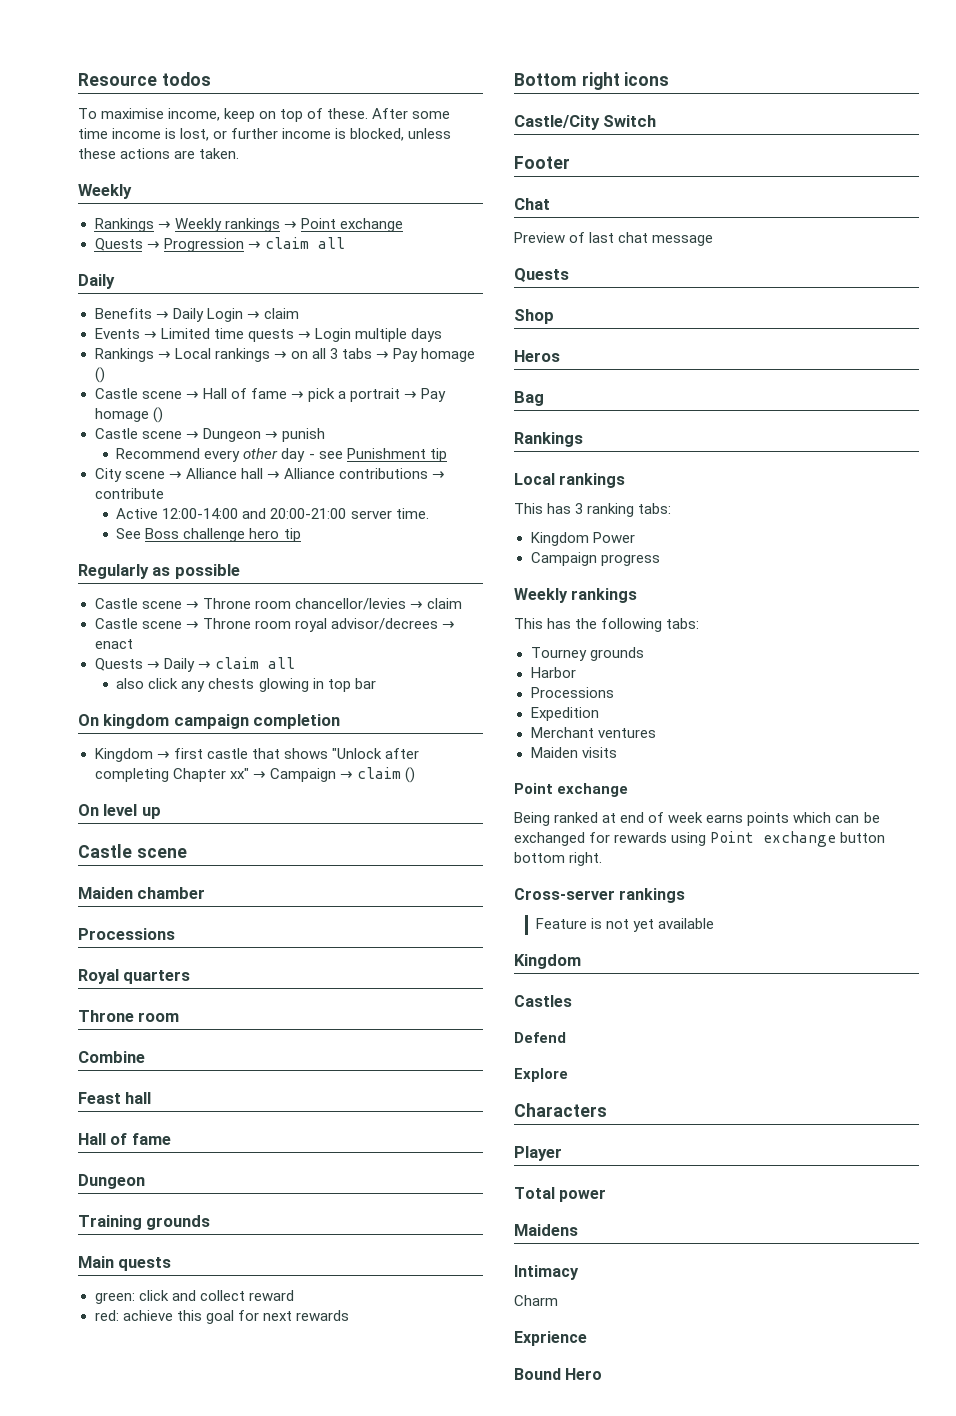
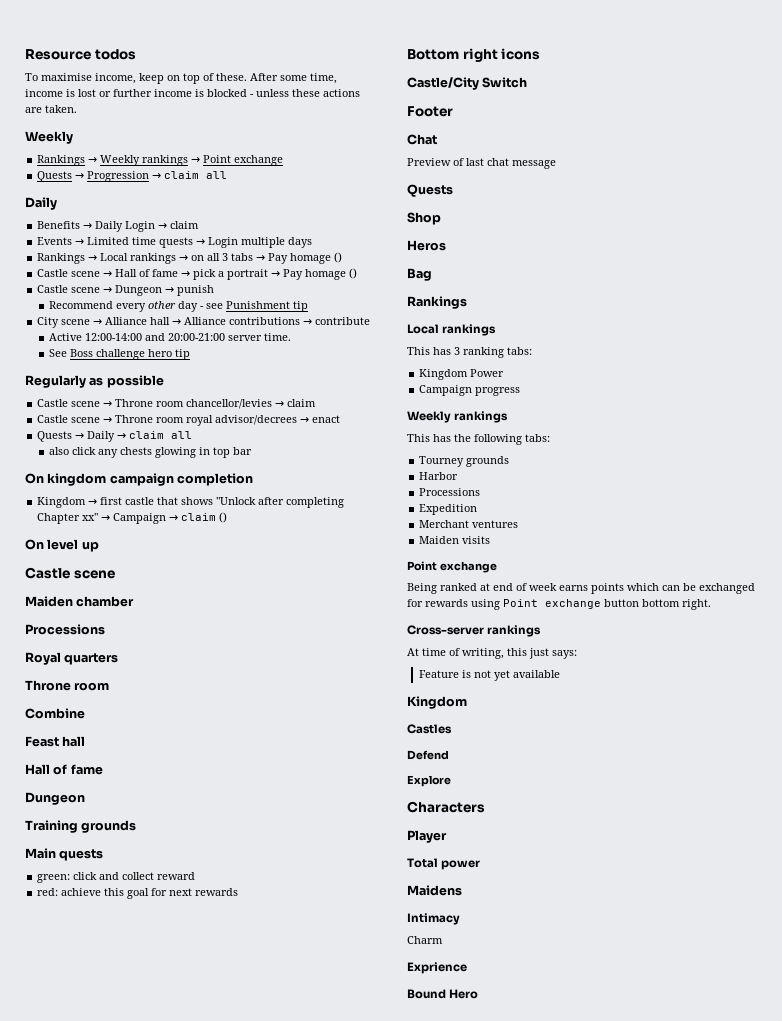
[78,128,210,141] time income is lost, -> [310,73,337,84] [25,89,96,97] time, income is lost
[350,128,405,141] blocked, -> [207,89,254,97] blocked -
(686, 895) none -> [407,648,577,659] // At time of writing, this just says:

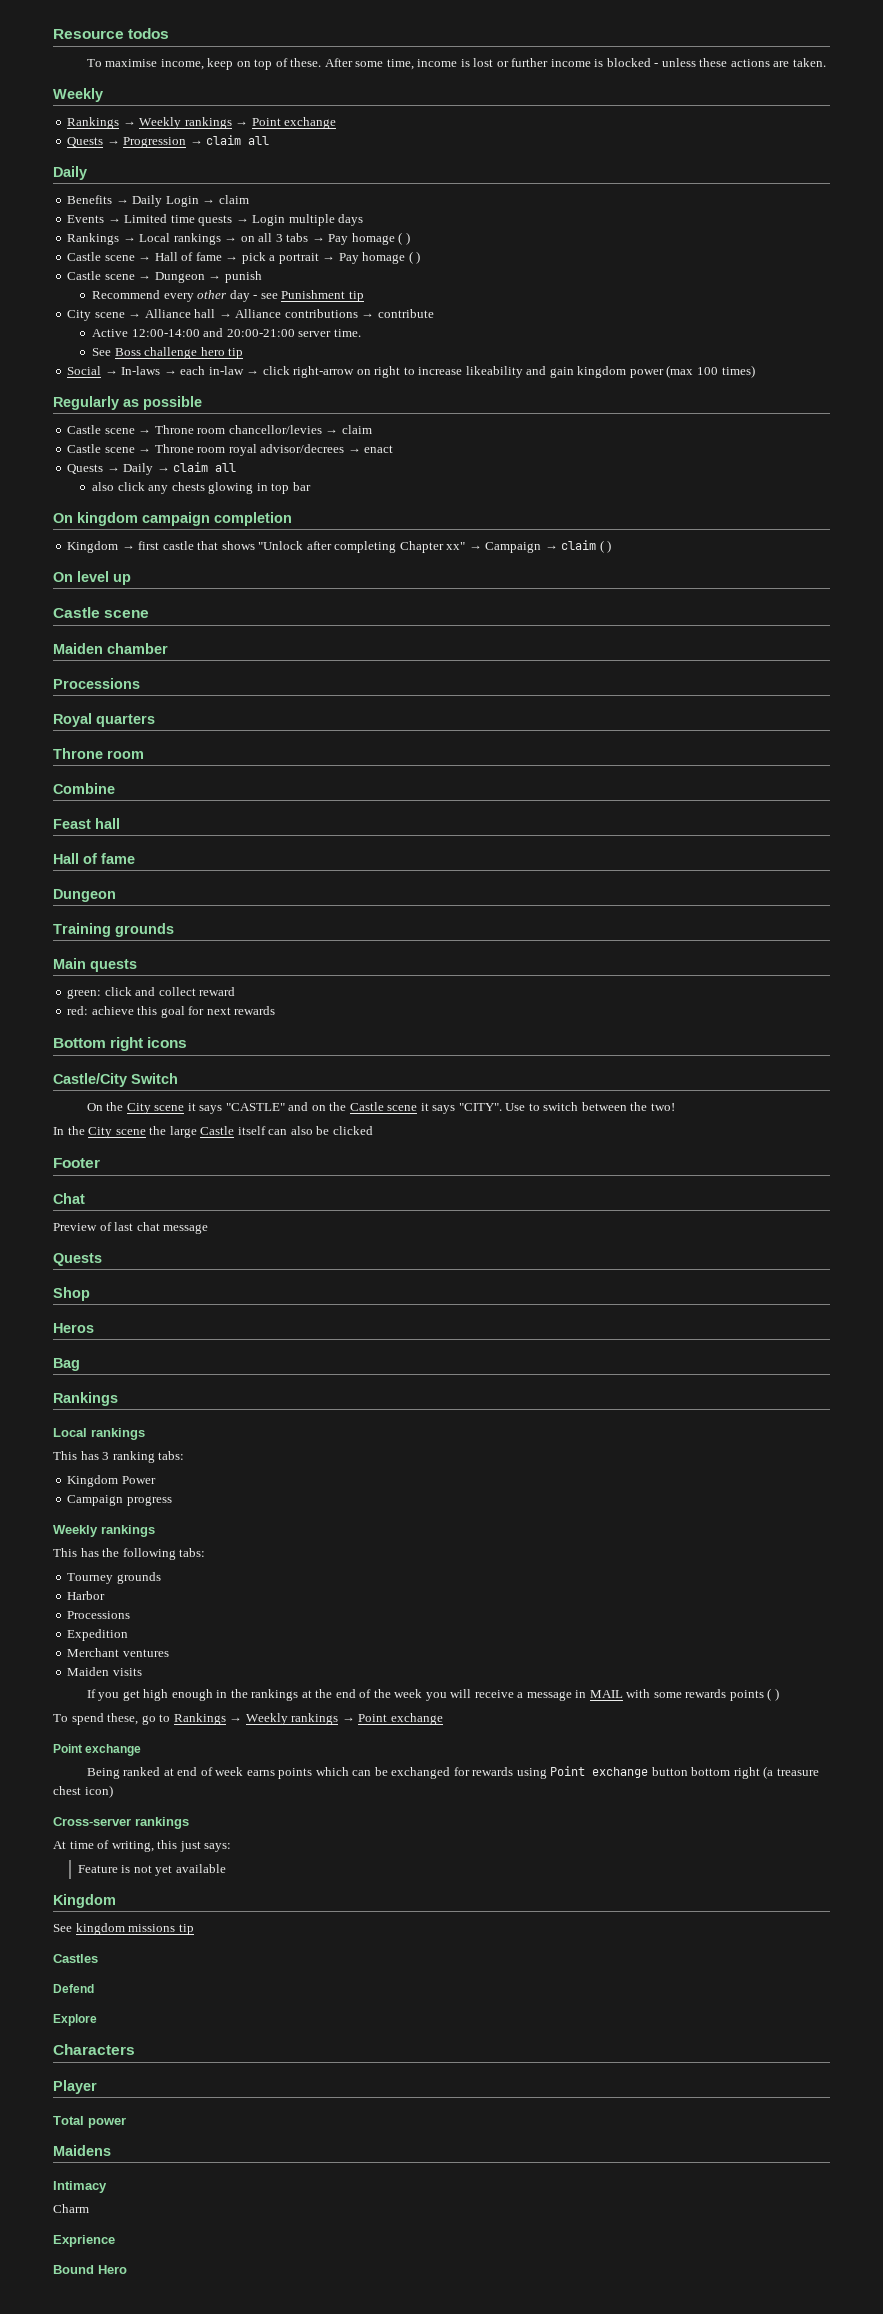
[334,252,343,263] () -> [398,232,410,245] ( )
[349,268,358,279] () -> [408,251,421,264] ( )
(191, 354) none -> [67,365,755,378] // Social → In-laws → each in-law → click right-arrow on right to increase likeability and gain kingdom power (max 100 times)
[219,512,228,523] () -> [599,540,612,553] ( )
(528, 82) none -> [86,1102,675,1114] [53,1126,373,1138] // On the City scene it says "CASTLE" and on the Castle scene it says "CITY". Use to switch between the two! // In the City scene the large Castle itself can also be clicked
(491, 540) none -> [86,1688,779,1701] [53,1713,443,1725] // If you get high enough in the rankings at the end of the week you will receive a message in MAIL with some rewards points ( ) // To spend these, go to Rankings → Weekly rankings → Point exchange
[682,599,711,610] right. -> [733,1766,819,1779] [53,1785,113,1798] right (a treasure chest icon)
(467, 702) none -> [53,1923,194,1935] // See kingdom missions tip

